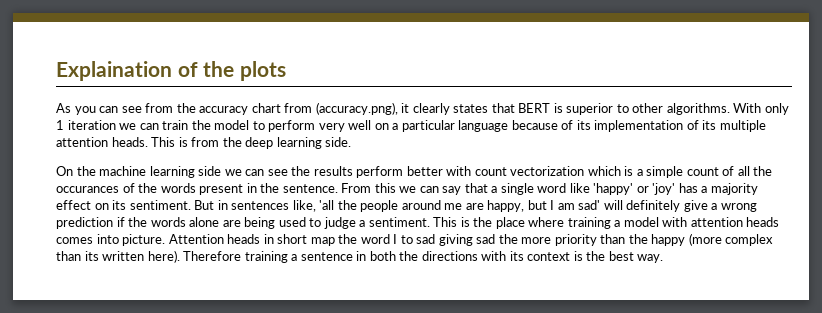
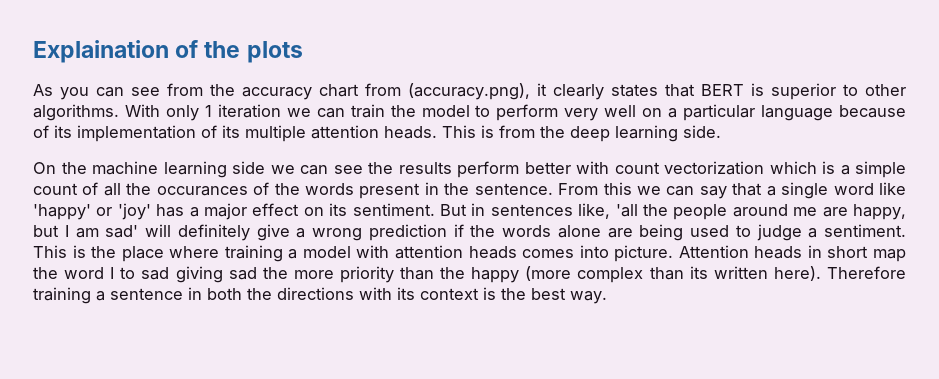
[710,183,758,195] majority -> [204,203,248,220] major

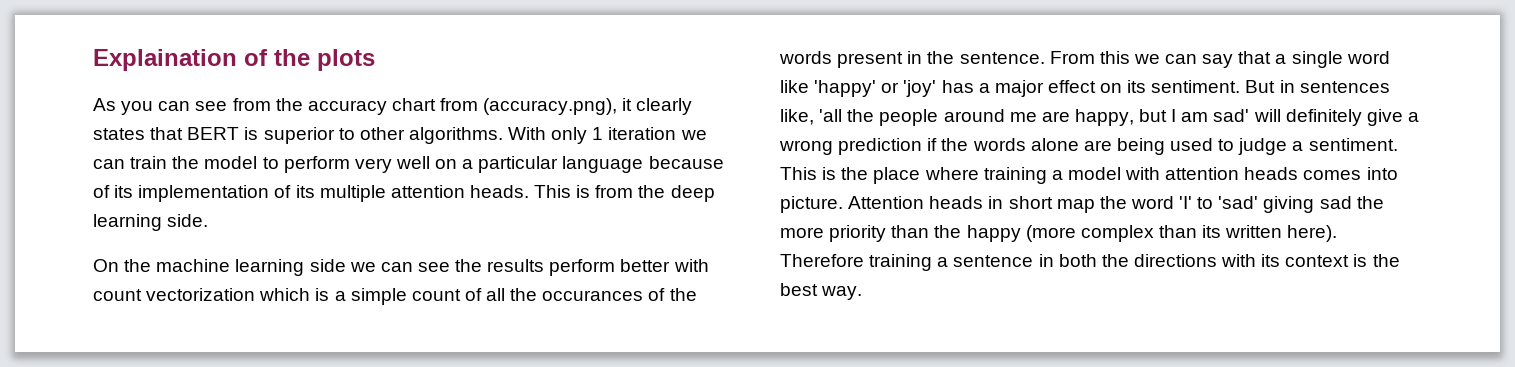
[110,267,170,280] I to sad -> [1179,196,1259,209] 'I' to 'sad'

